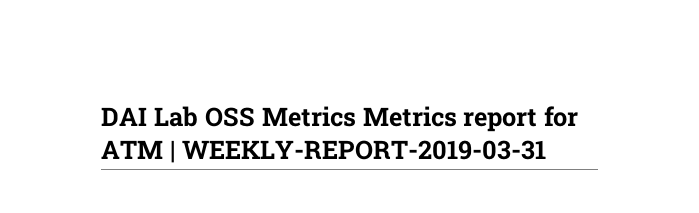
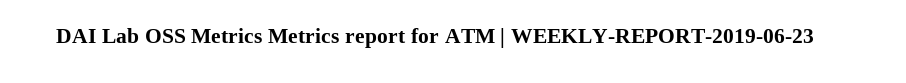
[181,140,546,160] WEEKLY-REPORT-2019-03-31 -> [511,29,815,43] WEEKLY-REPORT-2019-06-23

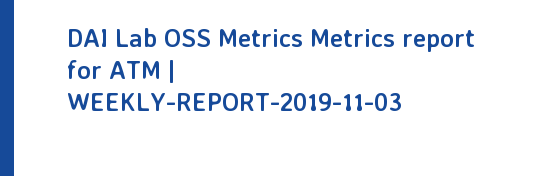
[511,29,815,43] WEEKLY-REPORT-2019-06-23 -> [67,93,402,111] WEEKLY-REPORT-2019-11-03

